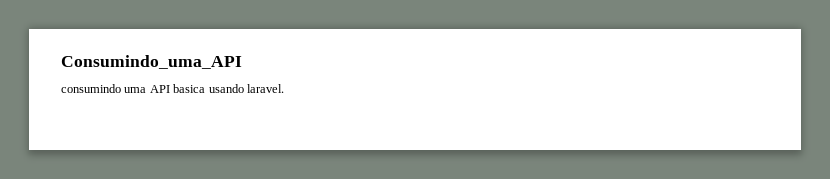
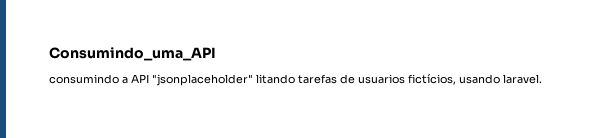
[124,84,206,93] uma API basica -> [122,74,456,86] a API "jsonplaceholder" litando tarefas de usuarios fictícios,

